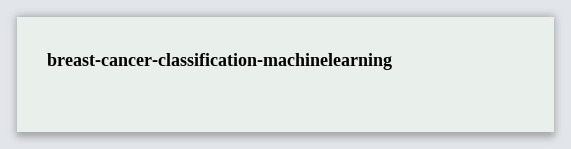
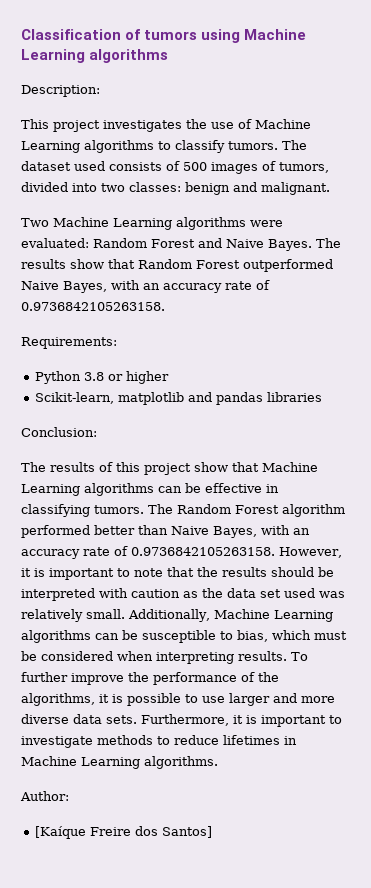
[47,53,392,70] breast-cancer-classification-machinelearning -> [21,29,307,43] [21,49,169,63] [21,85,100,97] [21,119,311,132] [21,140,307,153] [21,161,329,174] [21,182,330,195] [21,217,283,230] [21,238,341,251] [21,259,333,272] [21,280,270,293] [21,302,165,311] [21,337,117,349] [34,371,169,384] [34,392,322,405] [21,427,97,437] [21,462,318,475] [21,483,279,496] [21,504,345,517] [21,525,310,538] [21,546,342,559] [21,567,334,580] [21,588,345,601] [21,609,333,622] [21,630,347,643] [21,651,308,664] [21,672,279,685] [21,693,335,706] [21,714,342,727] [21,735,297,748] [21,756,218,769] [20,791,69,801] [34,826,212,839] Classification of tumors using Machine Learning algorithms // Description: // This project investigates the use of Machine Learning algorithms to classify tumors. The dataset used consists of 500 images of tumors, divided into two classes: benign and malignant. // Two Machine Learning algorithms were evaluated: Random Forest and Naive Bayes. The results show that Random Forest outperformed Naive Bayes, with an accuracy rate of 0.9736842105263158. // Requirements: // Python 3.8 or higher // Scikit-learn, matplotlib and pandas libraries // Conclusion: // The results of this project show that Machine Learning algorithms can be effective in classifying tumors. The Random Forest algorithm performed better than Naive Bayes, with an accuracy rate of 0.9736842105263158. However, it is important to note that the results should be interpreted with caution as the data set used was relatively small. Additionally, Machine Learning algorithms can be susceptible to bias, which must be considered when interpreting results. To further improve the performance of the algorithms, it is possible to use larger and more diverse data sets. Furthermore, it is important to investigate methods to reduce lifetimes in Machine Learning algorithms. // Author: // [Kaíque Freire dos Santos]

